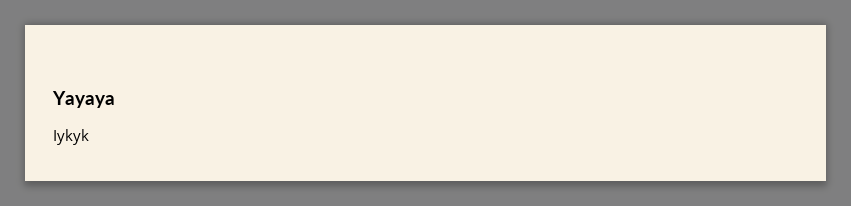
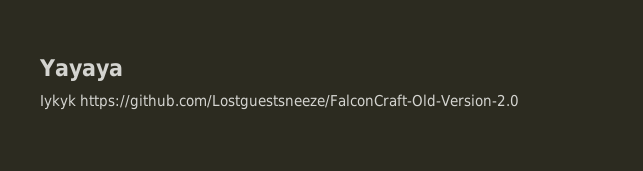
(89, 137) none -> [80,94,519,110] https://github.com/Lostguestsneeze/FalconCraft-Old-Version-2.0

